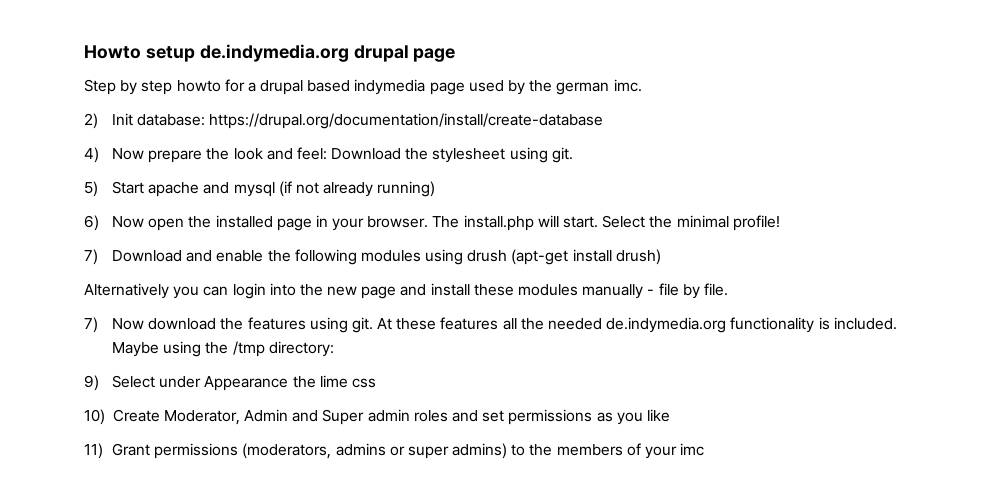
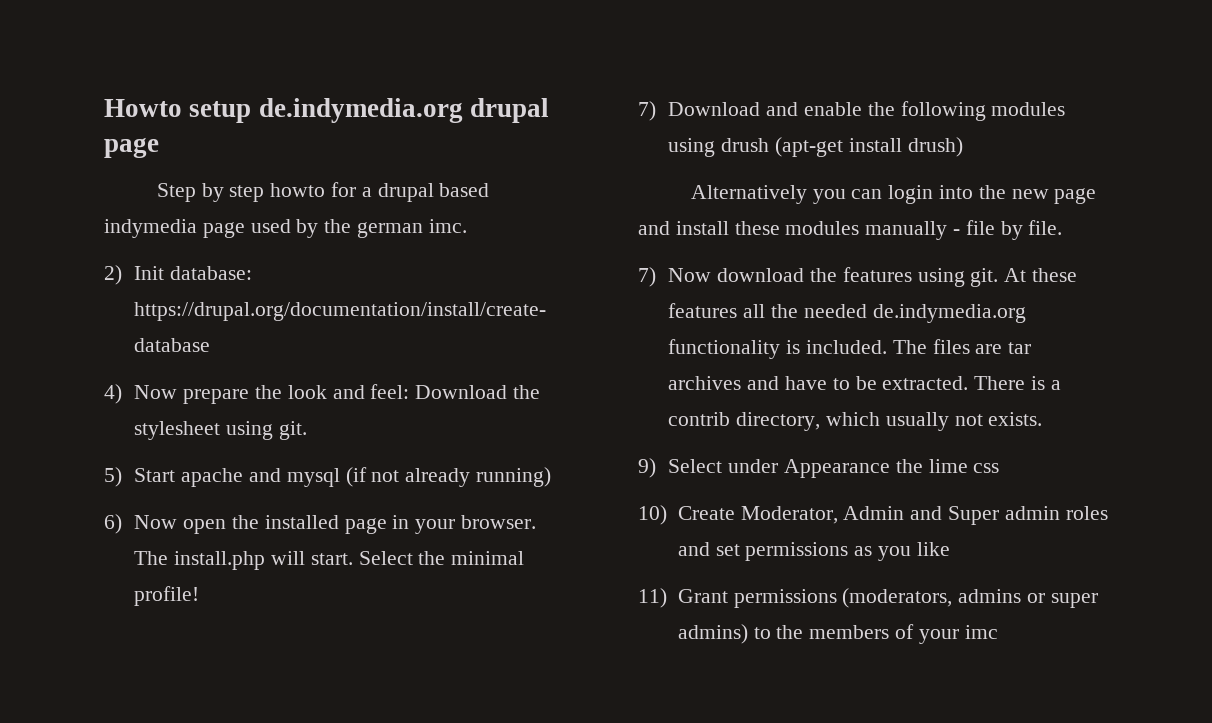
[111,341,334,357] Maybe using the /tmp directory: -> [892,339,1032,354] [668,376,1061,390] [668,412,1043,431] The files are tar archives and have to be extracted. There is a contrib directory, which usually not exists.

